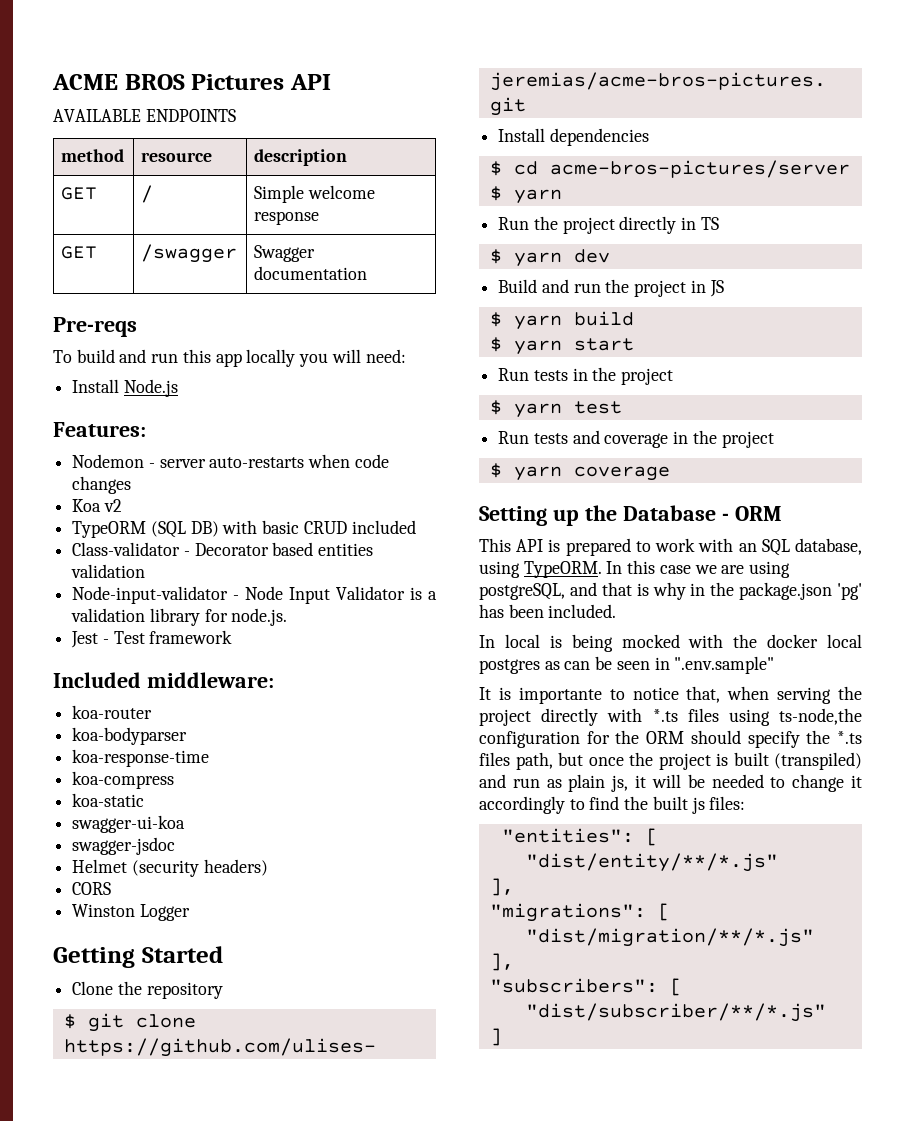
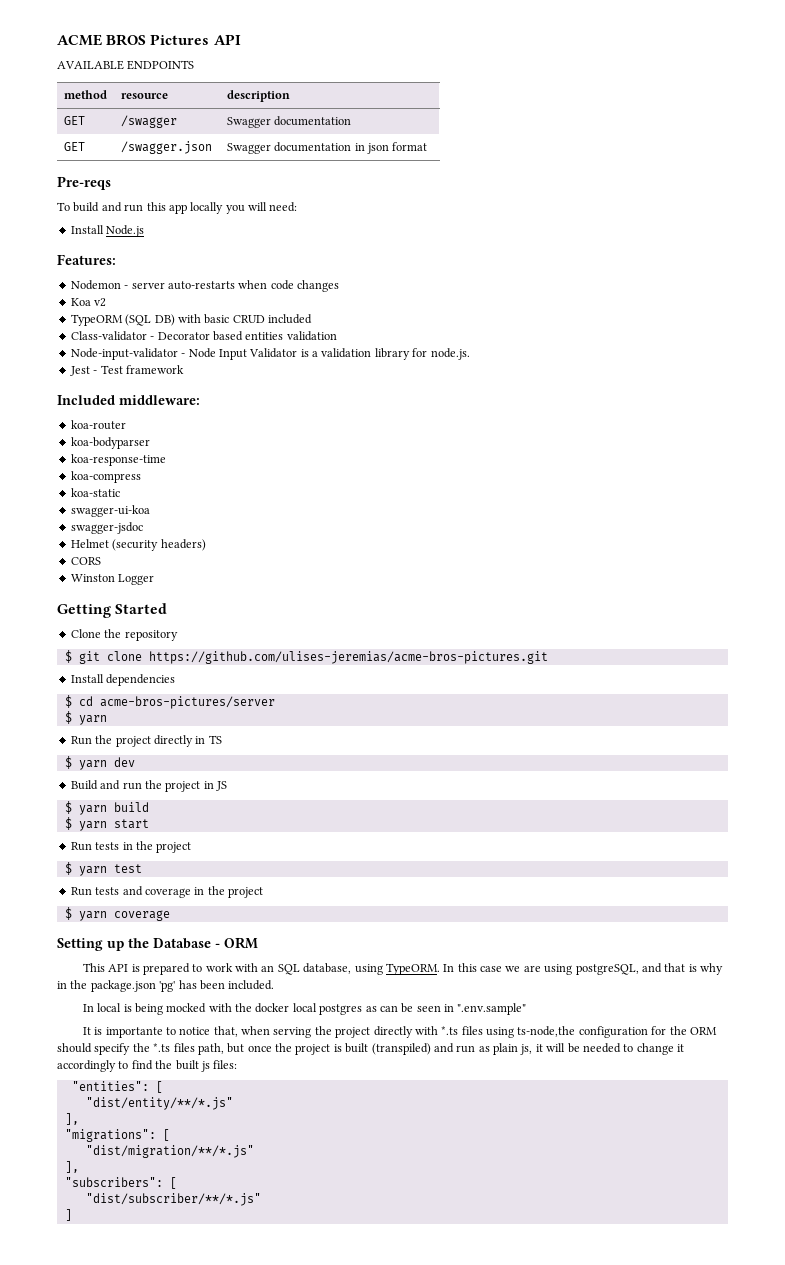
[61,187,98,200] [141,185,154,203] [254,185,375,203] [254,211,320,225] // GET | / | Simple welcome response -> (290, 96) none
(368, 273) none -> [63,142,85,151] [120,141,212,154] [226,142,428,154] // GET | /swagger.json | Swagger documentation in json format

